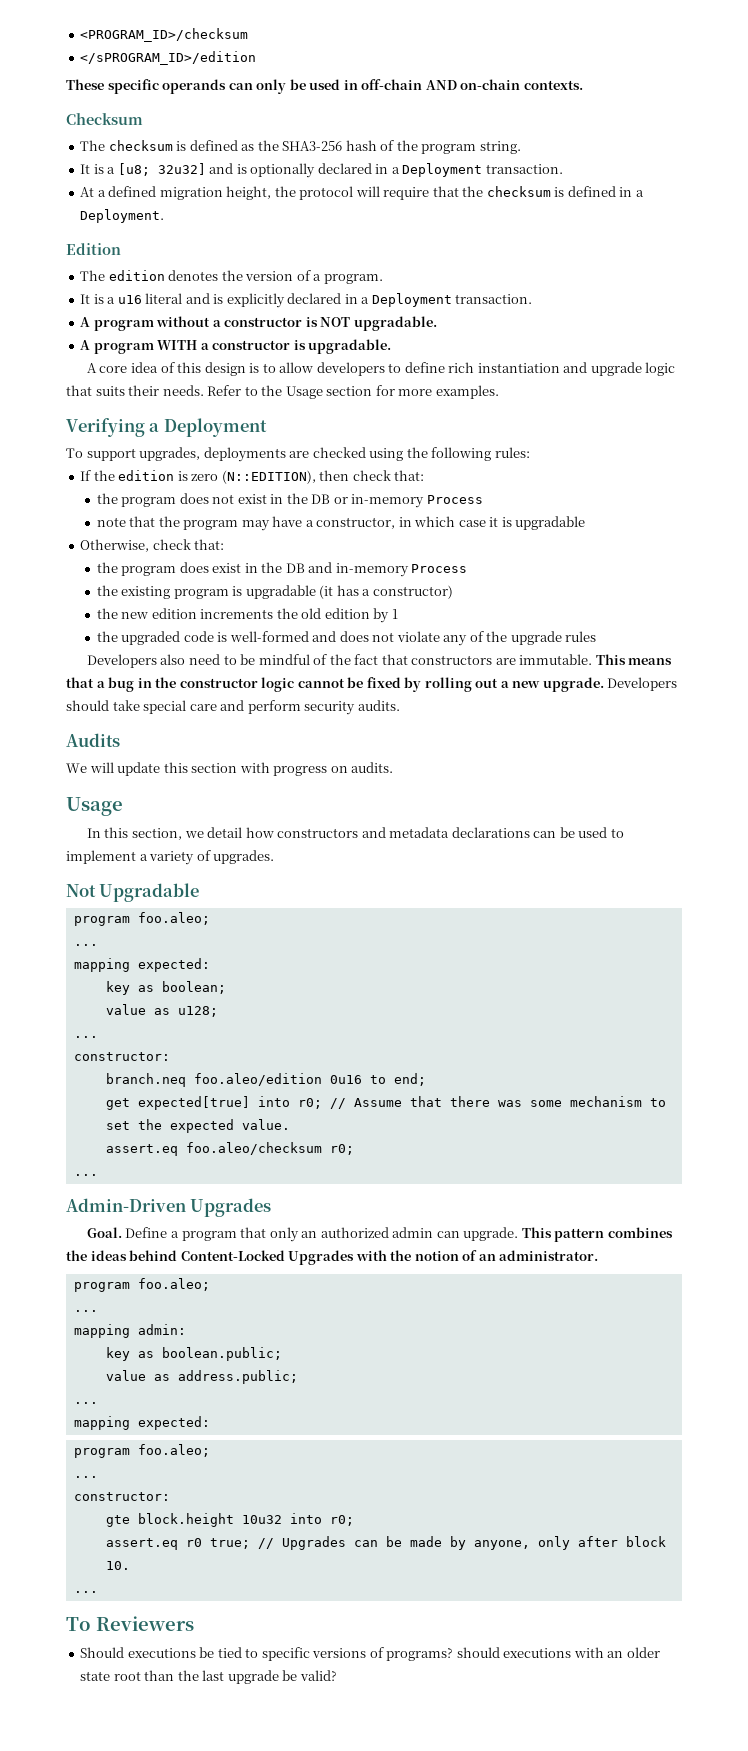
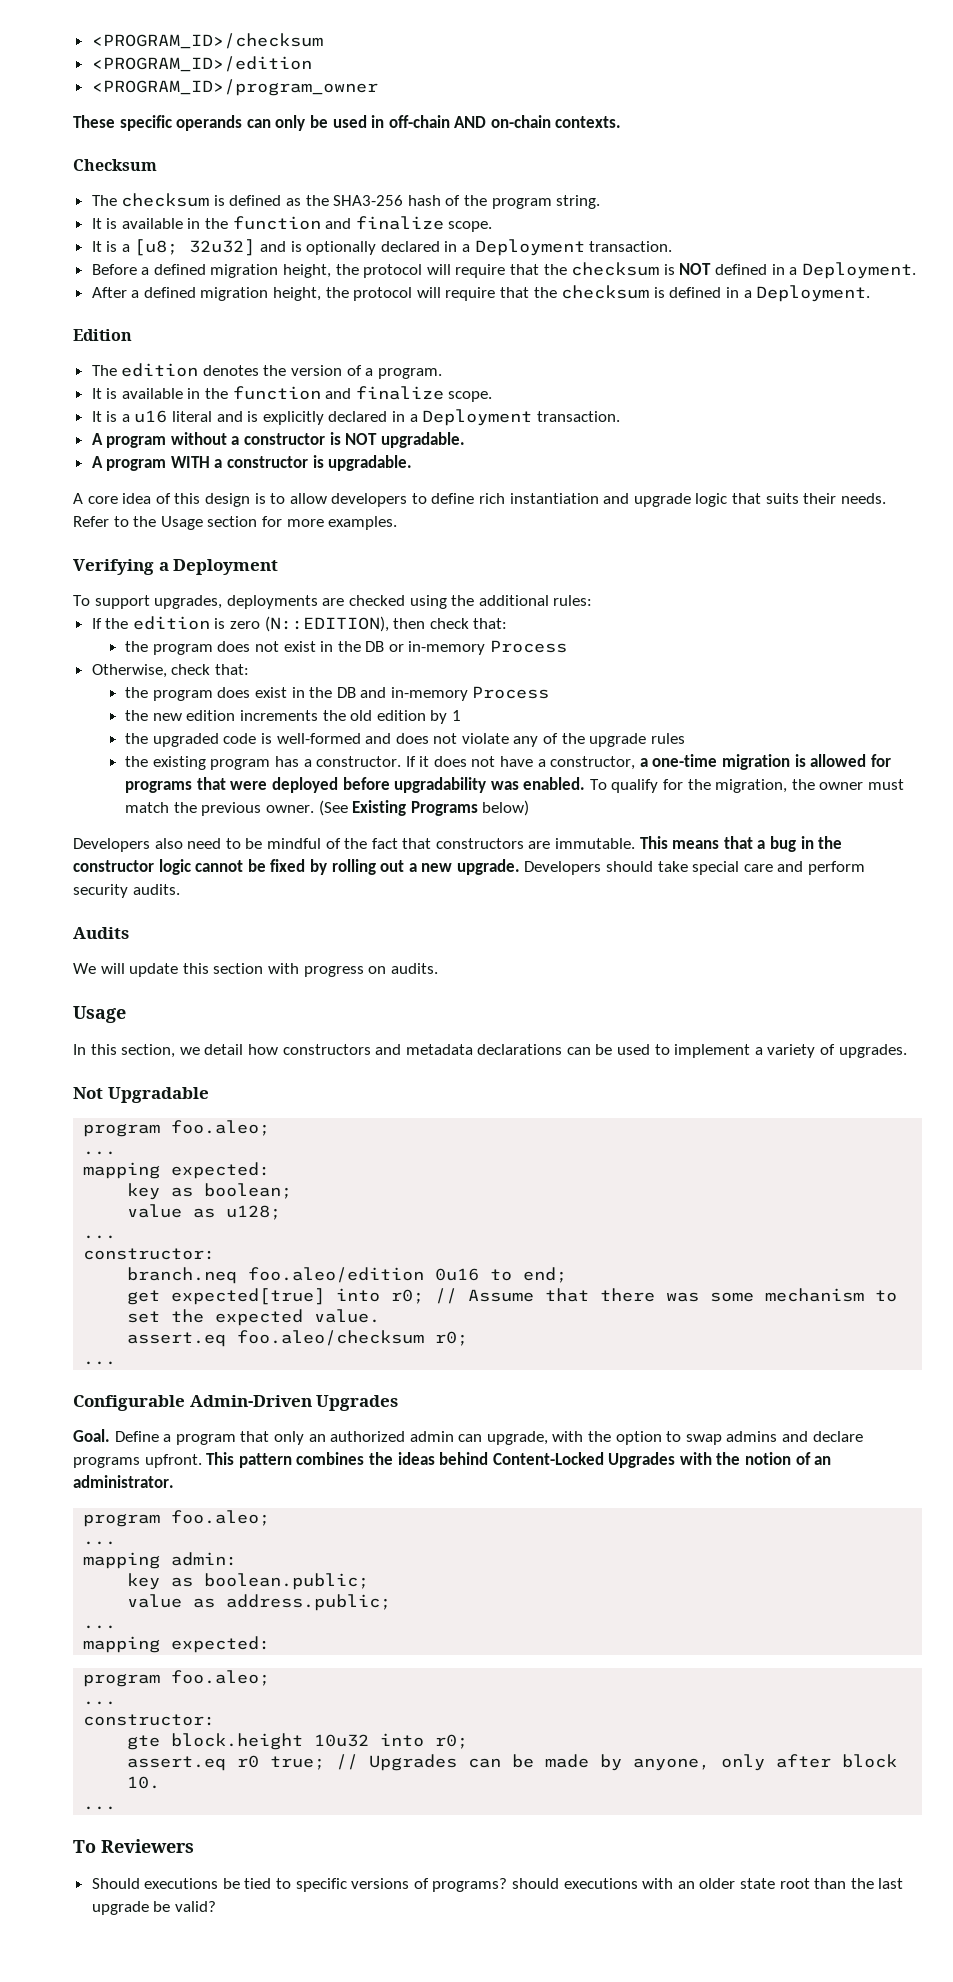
[80,51,257,65] </sPROGRAM_ID>/edition -> [91,56,312,72] [91,79,378,96] <PROGRAM_ID>/edition // <PROGRAM_ID>/program_owner
(521, 147) none -> [91,216,493,232] // It is available in the function and finalize scope.
[80,187,95,197] At -> [91,262,916,279] [91,287,127,298] Before a defined migration height, the protocol will require that the checksum is NOT defined in a Deployment. // After
(383, 279) none -> [91,386,493,402] // It is available in the function and finalize scope.
[431,447,492,461] following -> [478,595,549,606] additional
[96,516,586,531] // note that the program may have a constructor, in which case it is upgradable -> (568, 646) none
[96,585,453,599] // the existing program is upgradable (it has a constructor) -> (550, 692) none
(597, 636) none -> [125,754,891,770] [125,777,904,793] [125,800,530,816] // the existing program has a constructor. If it does not have a constructor, a one-time migration is allowed for programs that were deployed before upgradability was enabled. To qualify for the migration, the owner must match the previous owner. (See Existing Programs below)
(98, 1175) none -> [73,1395,185,1411] Configurable
[463,1227,519,1241] upgrade. -> [486,1431,863,1445] [73,1454,202,1468] upgrade, with the option to swap admins and declare programs upfront.

